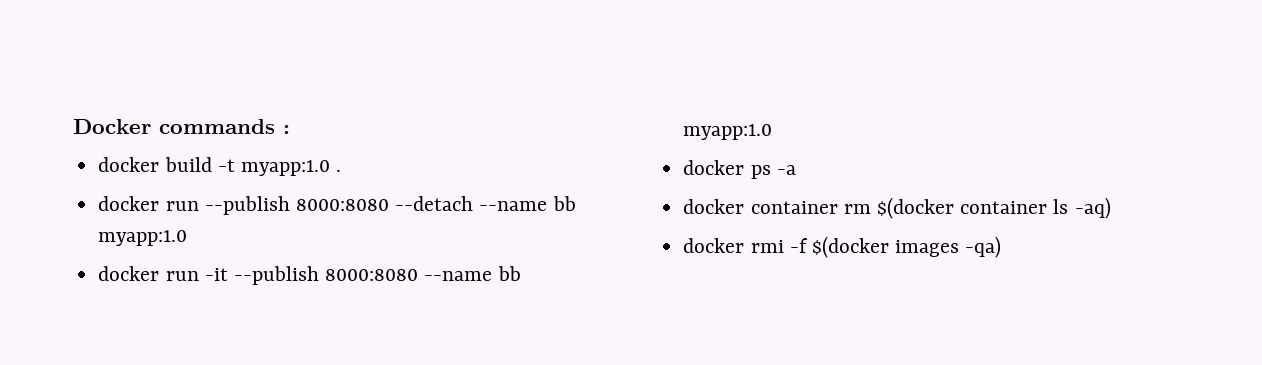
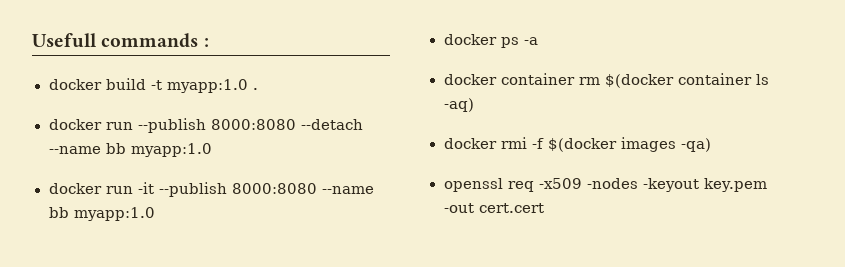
[73,119,151,134] Docker -> [32,33,97,48] Usefull
(1002, 247) none -> [443,178,768,192] [443,203,544,213] // openssl req -x509 -nodes -keyout key.pem -out cert.cert

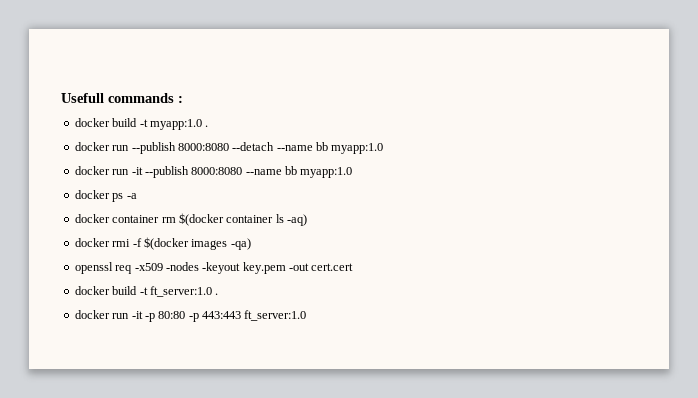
(544, 208) none -> [74,286,219,297] [74,310,307,322] // docker build -t ft_server:1.0 . // docker run -it -p 80:80 -p 443:443 ft_server:1.0

